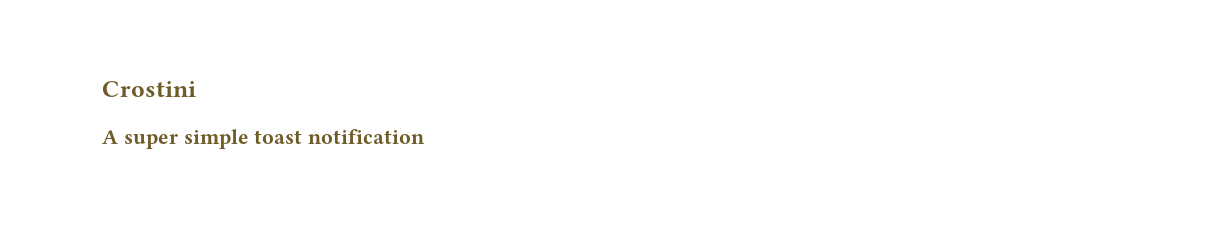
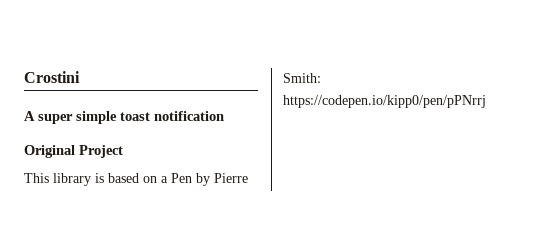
(426, 136) none -> [24,145,123,158] [24,173,248,186] [283,73,321,83] [283,95,486,108] // Original Project // This library is based on a Pen by Pierre Smith: https://codepen.io/kipp0/pen/pPNrrj

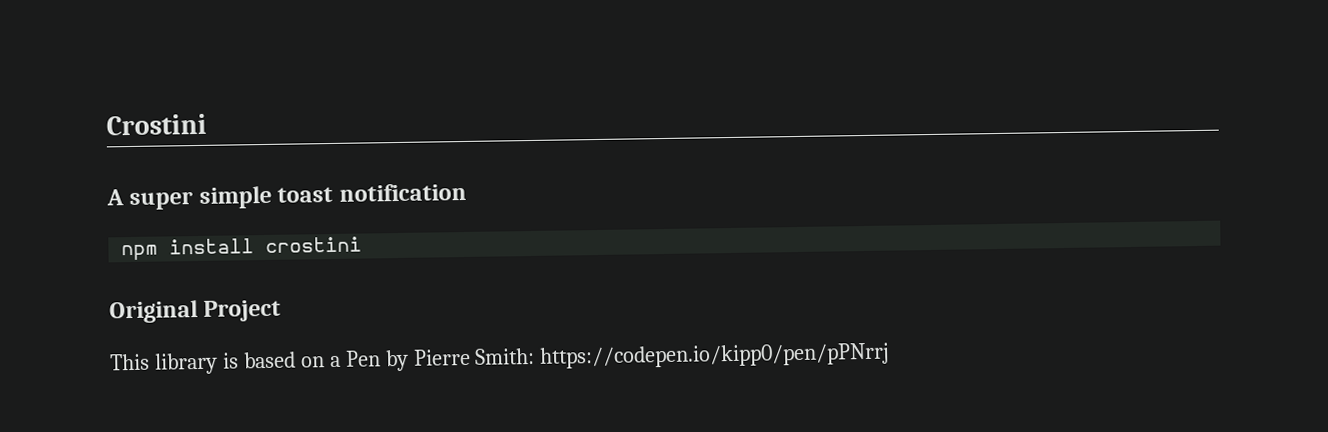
(224, 116) none -> [121,236,363,261] // npm install crostini

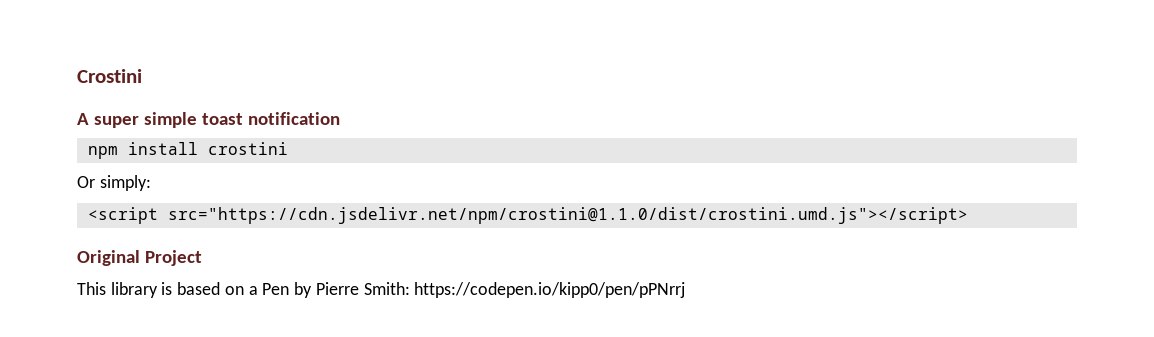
(363, 244) none -> [77,175,151,191] [87,207,968,224] // Or simply: // <script src="https://cdn.jsdelivr.net/npm/crostini@1.1.0/dist/crostini.umd.js"></script>

